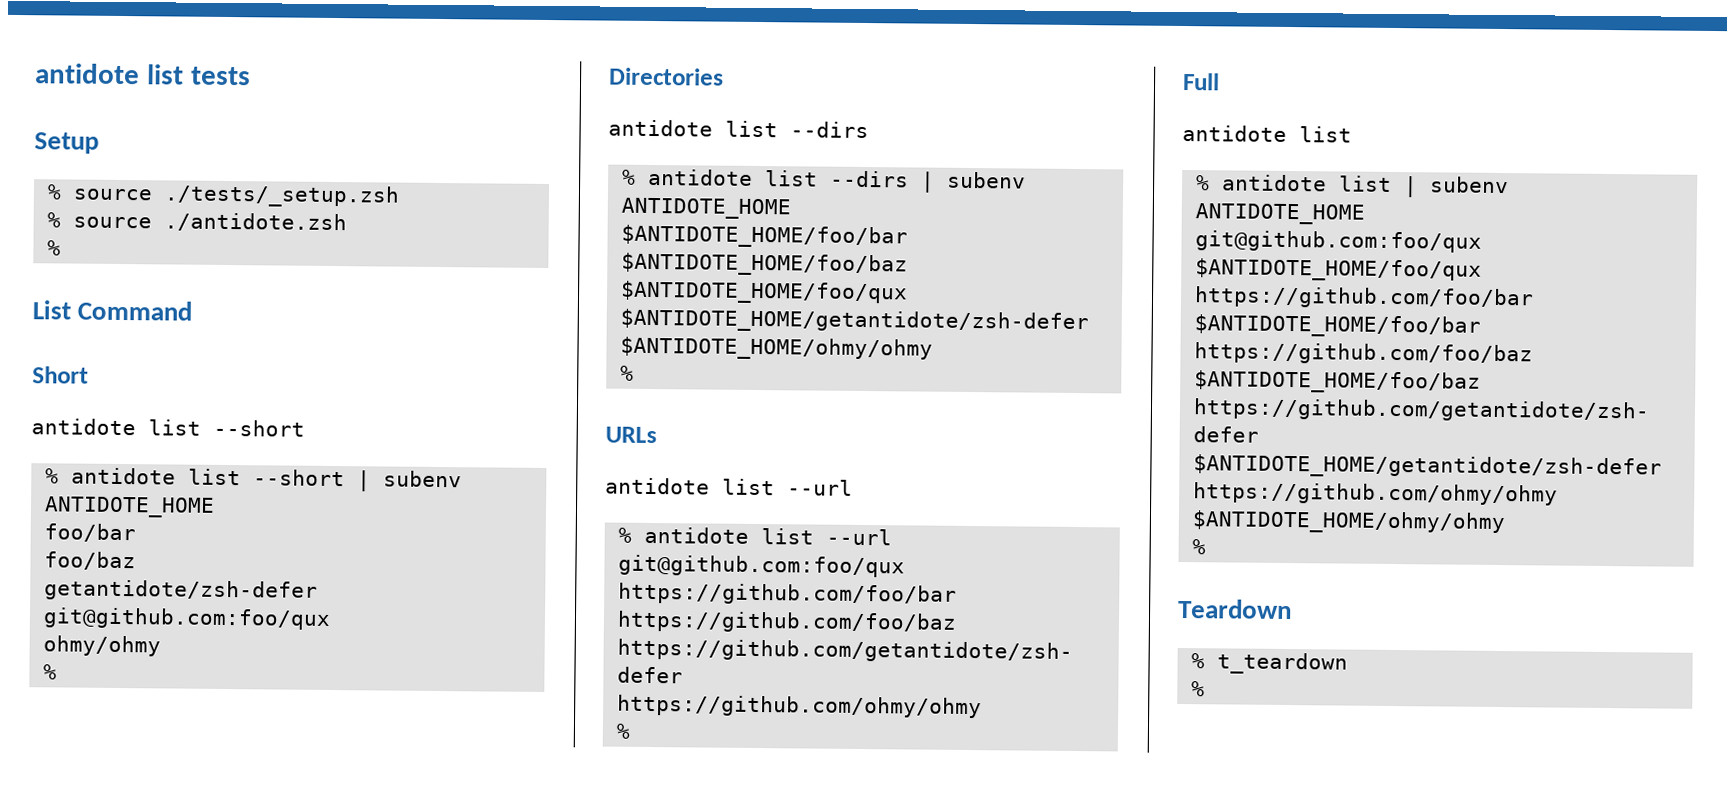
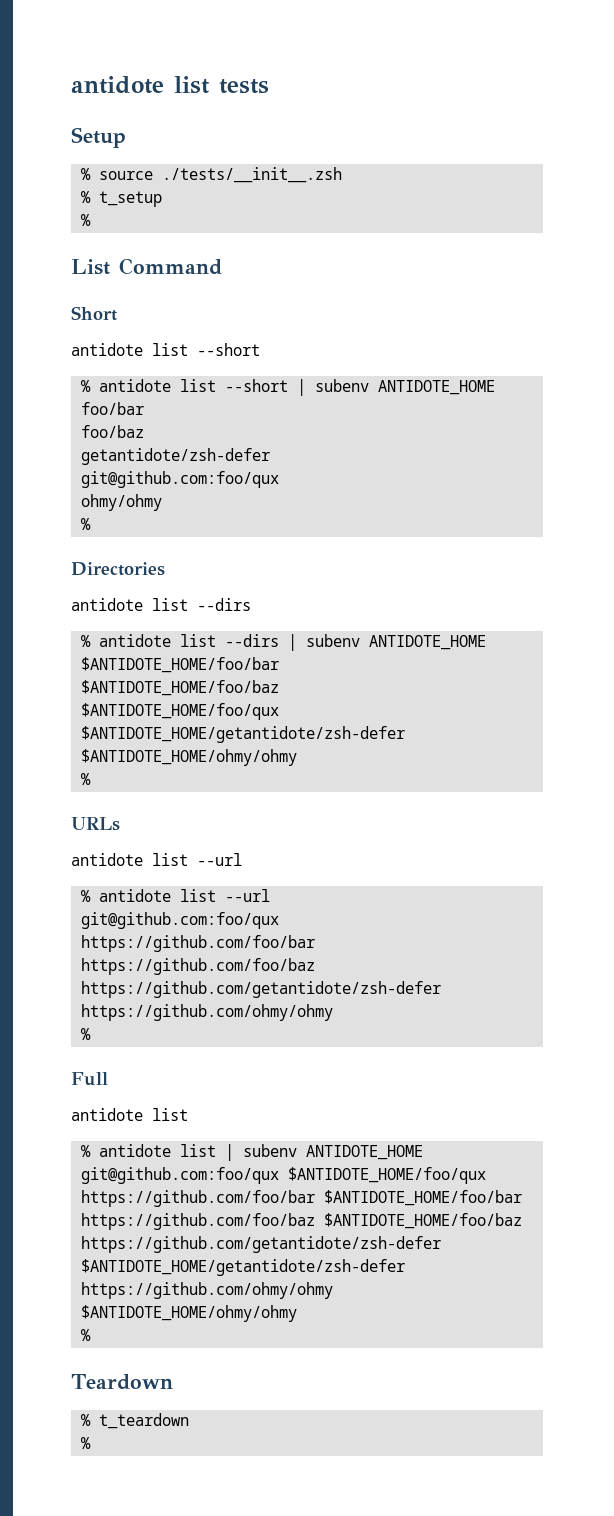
[163,184,400,208] [46,212,347,233] ./tests/_setup.zsh // % source ./antidote.zsh -> [161,167,342,183] [80,191,162,207] ./tests/__init__.zsh // % t_setup

